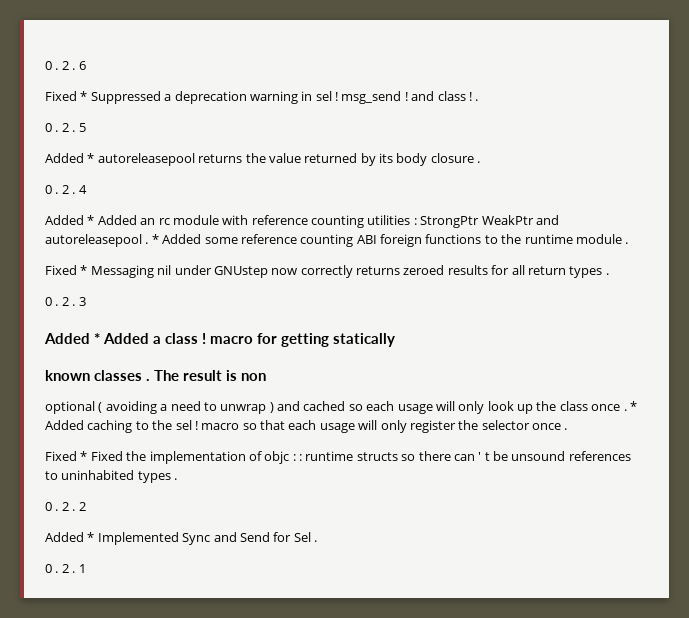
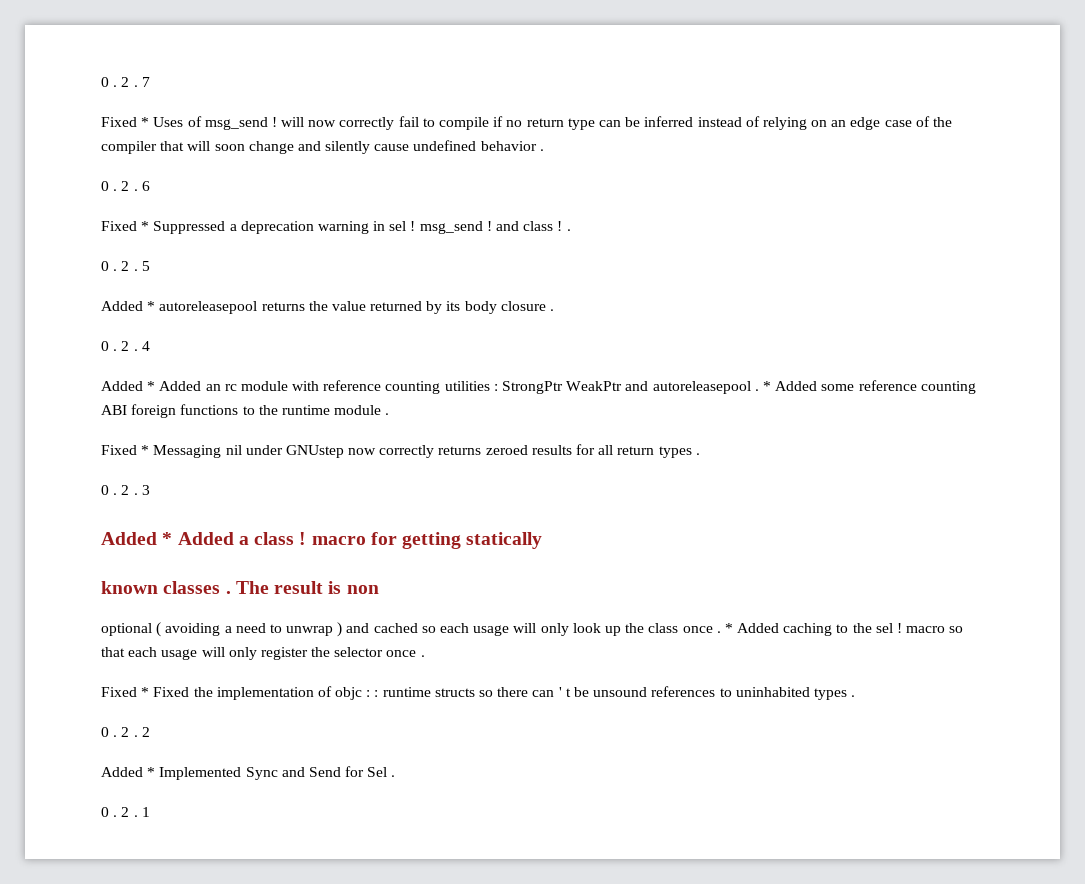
[45,61,76,70] 0 . 2 . -> [101,77,150,87] [101,116,952,130] [101,140,544,154] [101,181,138,191] 0 . 2 . 7 // Fixed * Uses of msg_send ! will now correctly fail to compile if no return type can be inferred instead of relying on an edge case of the compiler that will soon change and silently cause undefined behavior . // 0 . 2 .

